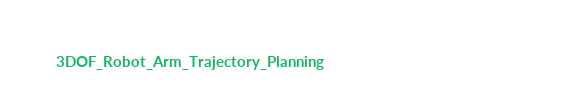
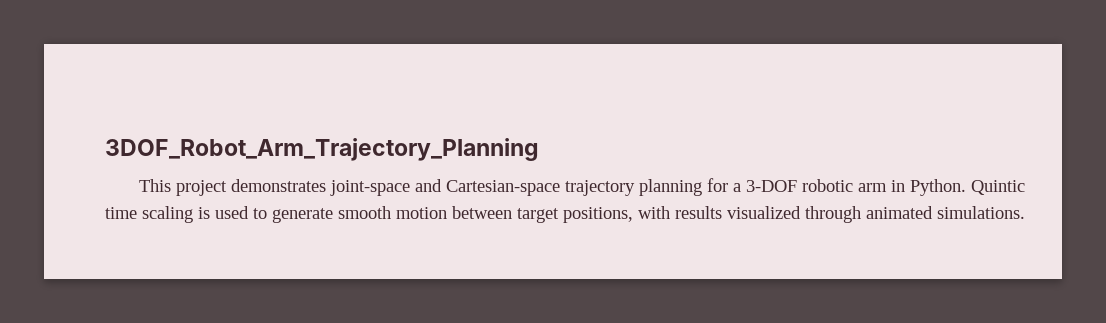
(324, 63) none -> [138,178,1025,196] [105,206,1025,223] // This project demonstrates joint-space and Cartesian-space trajectory planning for a 3-DOF robotic arm in Python. Quintic time scaling is used to generate smooth motion between target positions, with results visualized through animated simulations.

